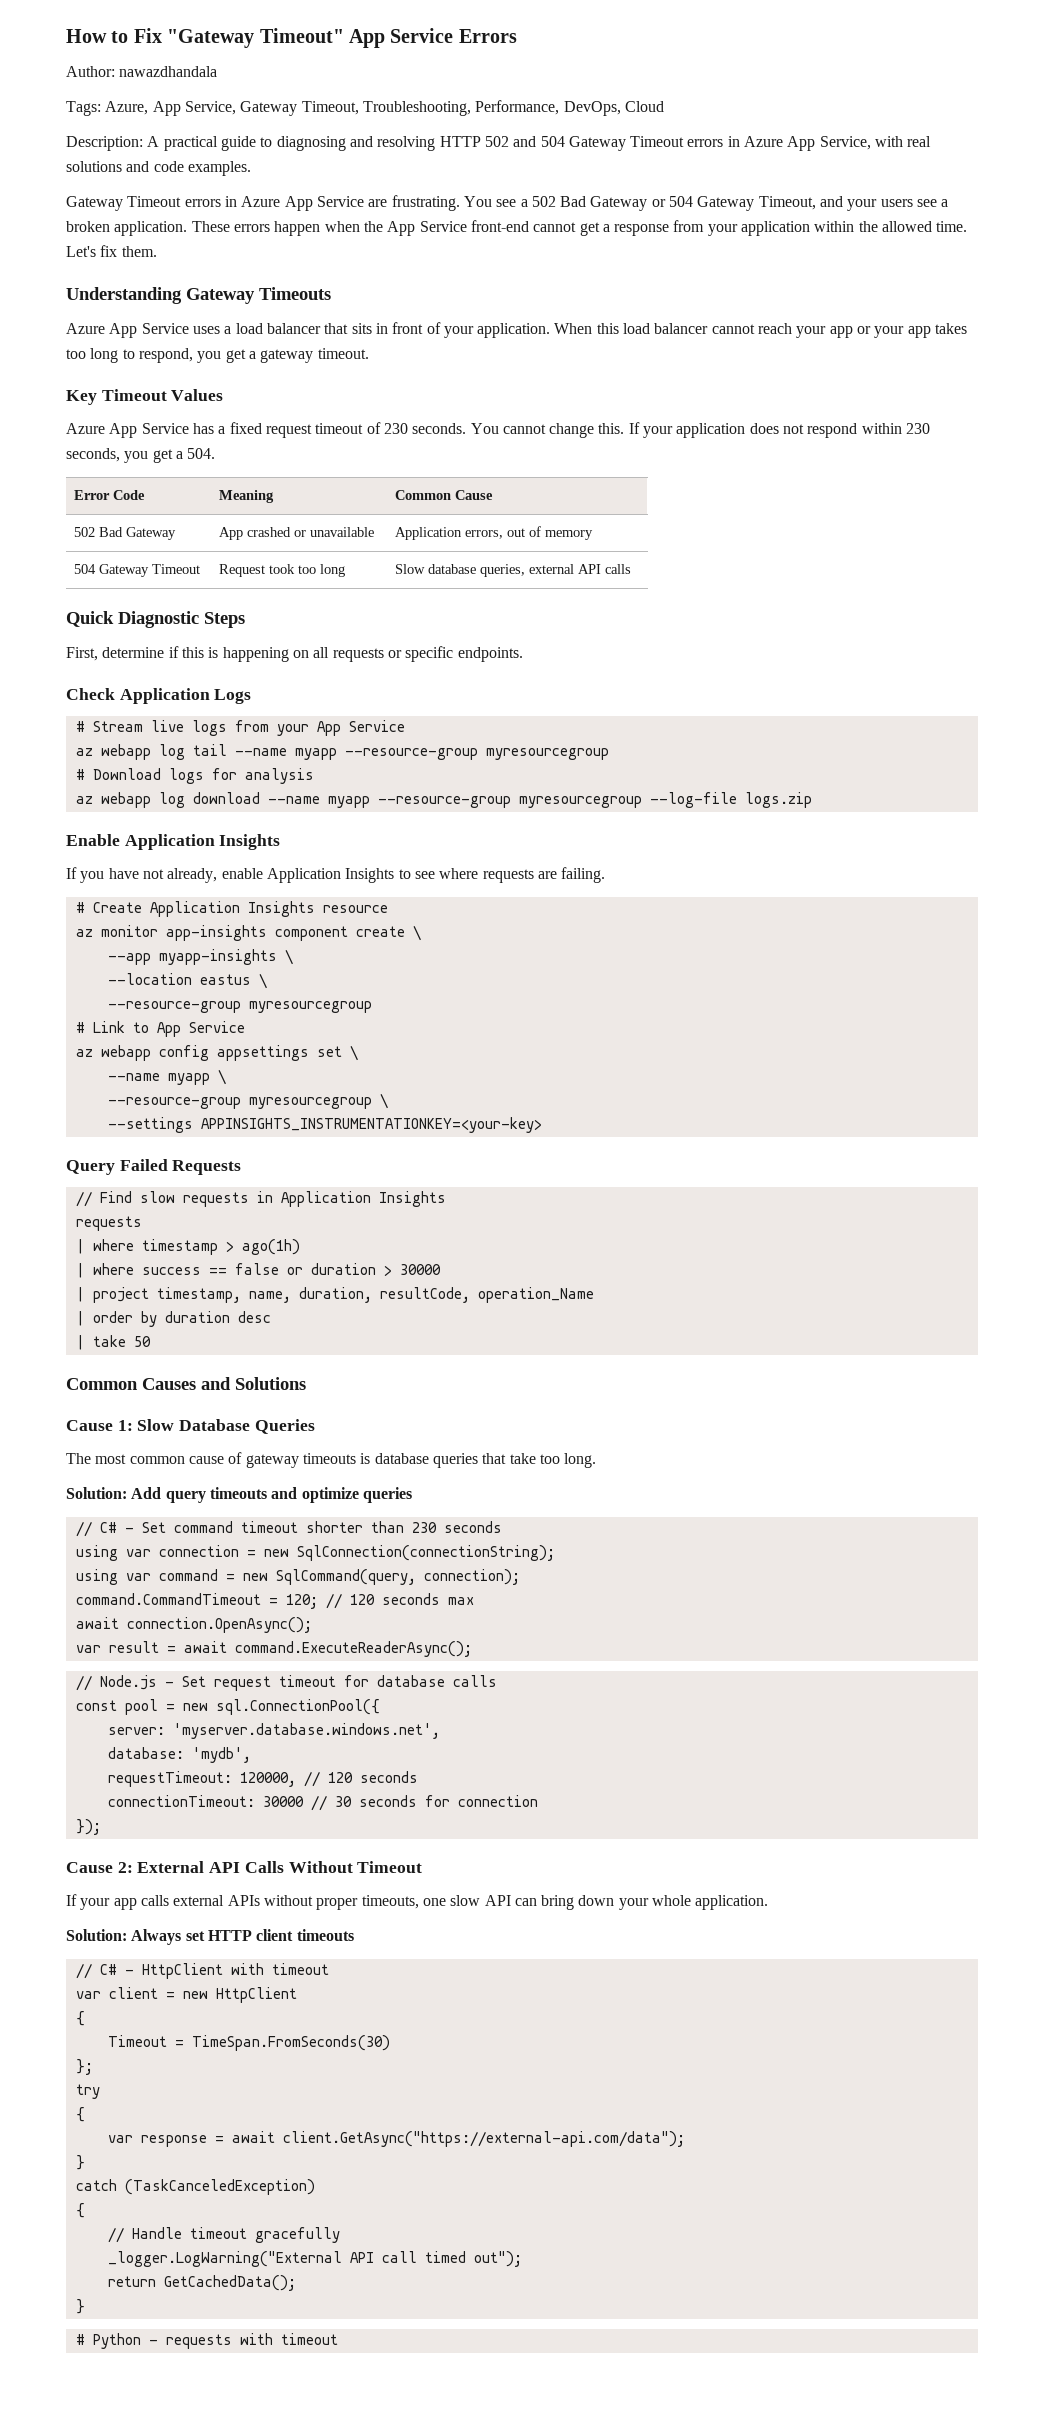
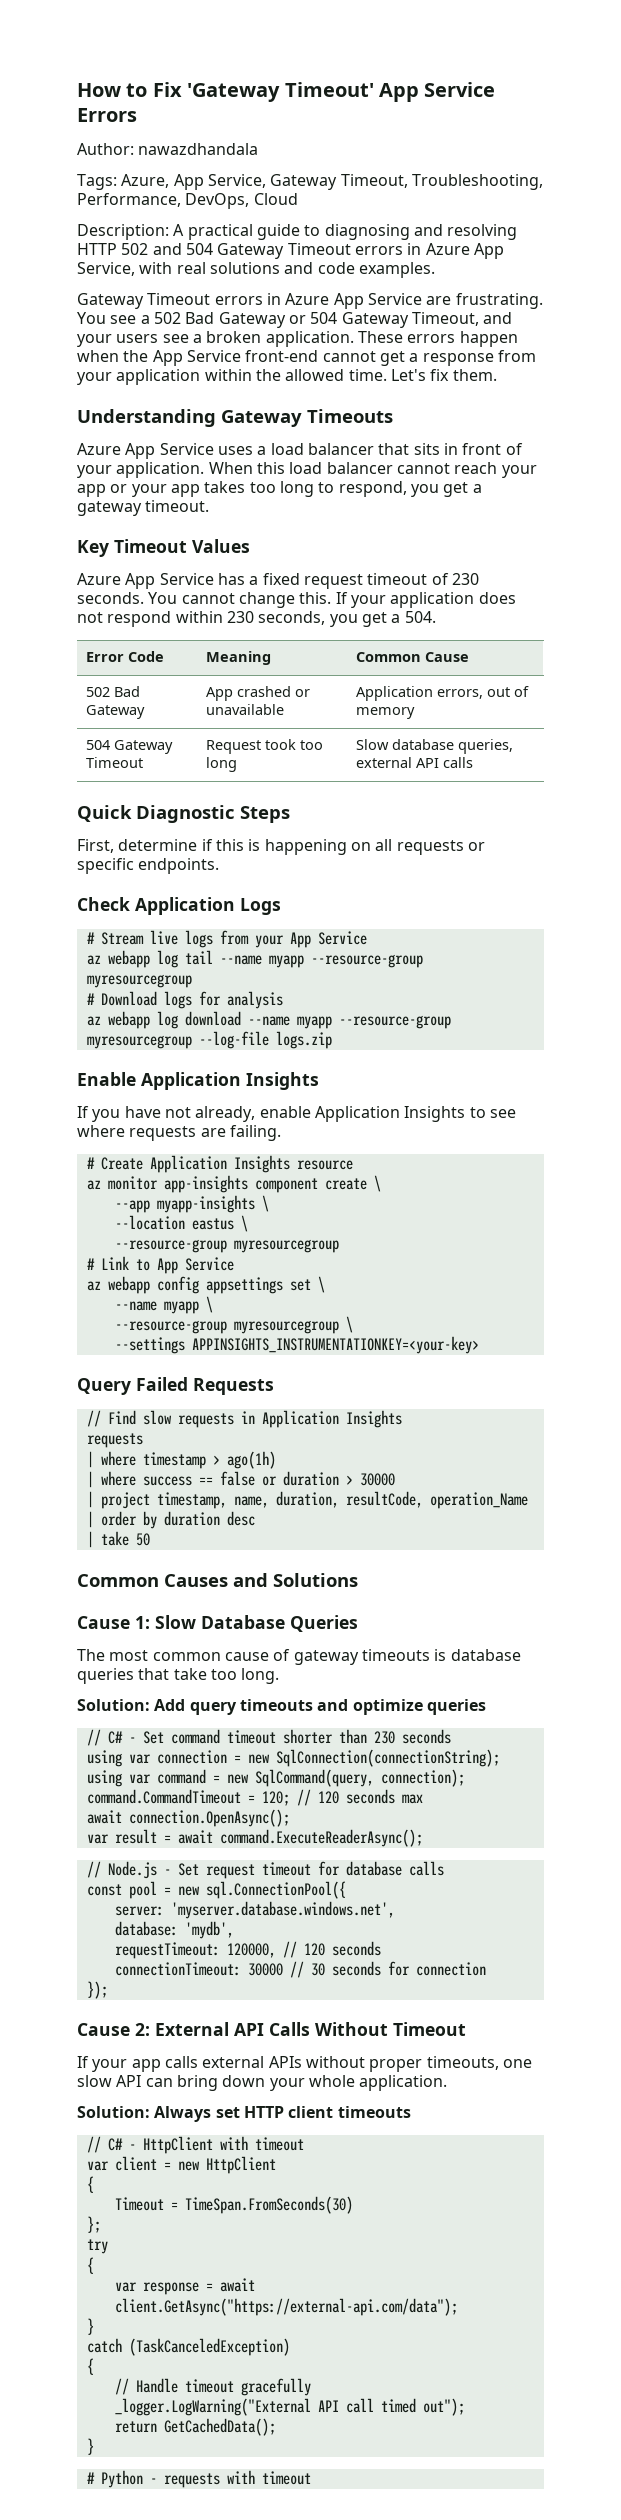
[167,28,344,48] "Gateway Timeout" -> [187,82,374,102] 'Gateway Timeout'

